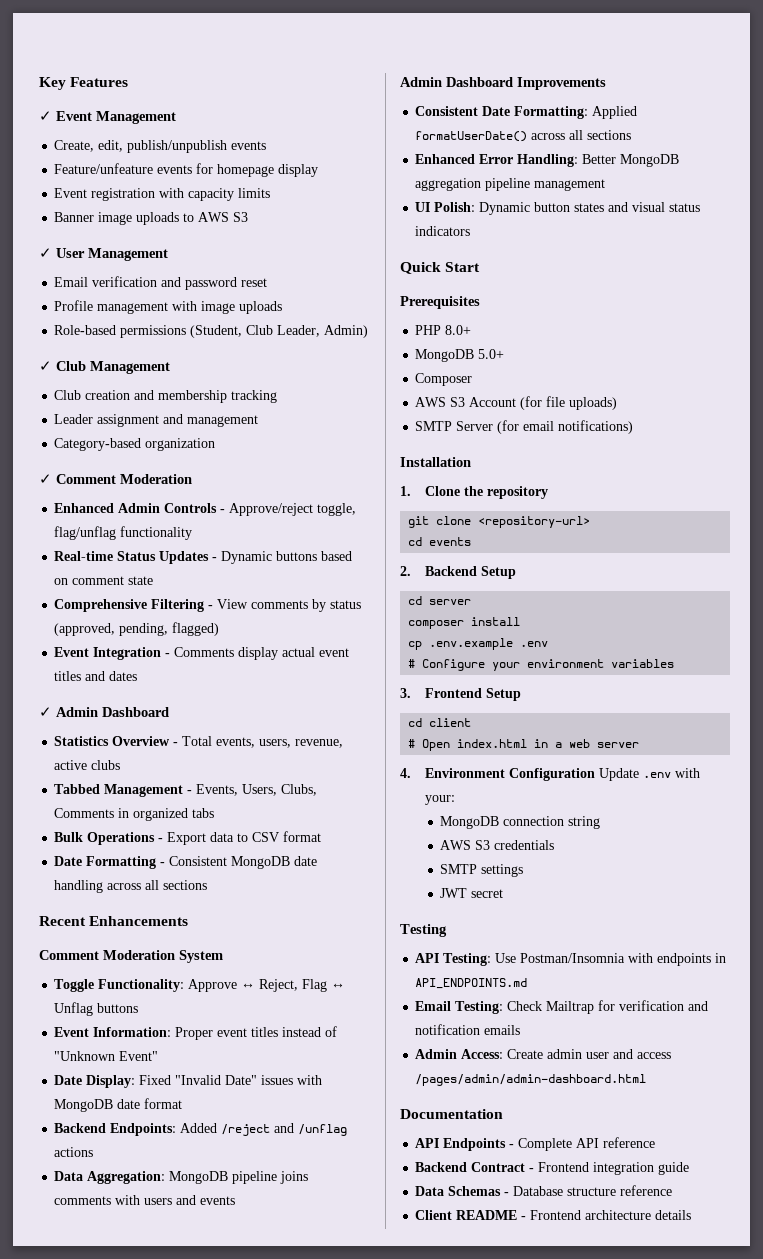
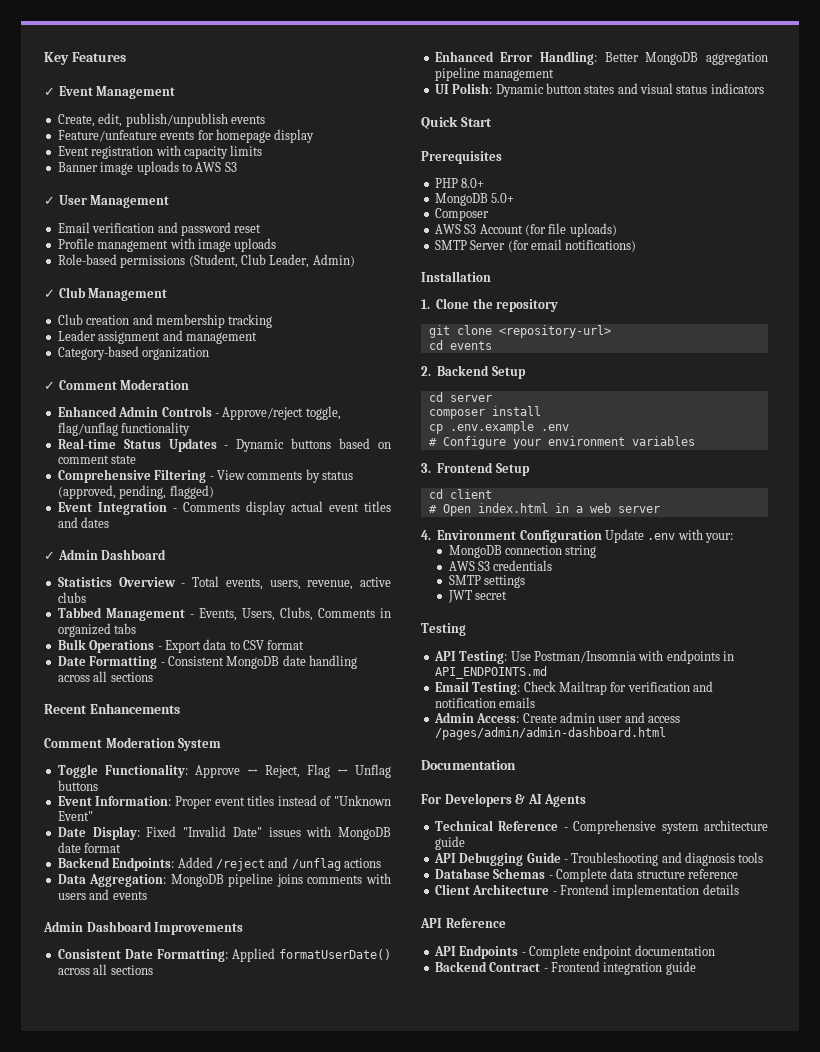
(503, 1114) none -> [421,793,587,807] [434,820,768,834] [434,836,465,850] [433,852,764,866] [434,868,738,882] [434,884,739,898] [420,918,506,928] // For Developers & AI Agents // Technical Reference - Comprehensive system architecture guide // API Debugging Guide - Troubleshooting and diagnosis tools // Database Schemas - Complete data structure reference // Client Architecture - Frontend implementation details // API Reference
[576,1137,656,1148] API reference -> [583,945,715,959] endpoint documentation
[415,1185,673,1196] [415,1210,692,1220] // Data Schemas - Database structure reference // Client README - Frontend architecture details -> (696, 968) none

